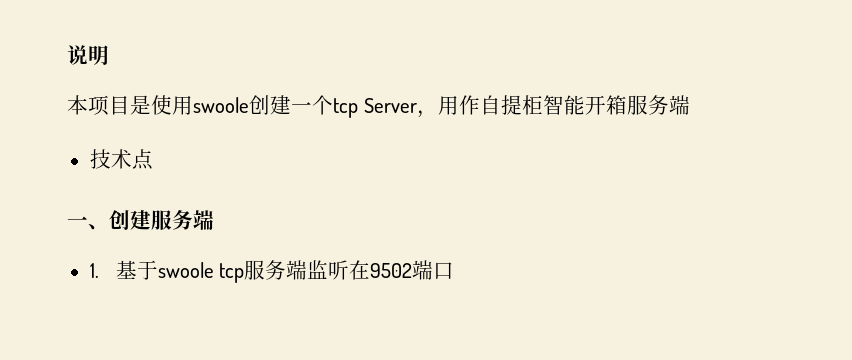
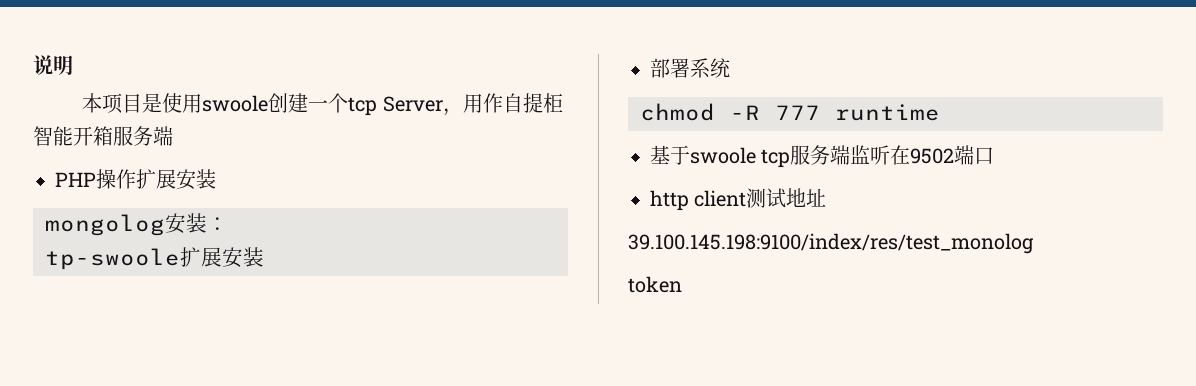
[89,149,153,170] [67,210,214,230] [89,263,99,278] 技术点 // 一、创建服务端 // 1. -> [55,169,216,190] [45,213,228,236] [45,247,264,270] [650,58,730,78] [640,103,940,121] PHP操作扩展安装 // mongolog安装： // tp-swoole扩展安装 // 部署系统 // chmod -R 777 runtime //
(455, 271) none -> [650,188,827,211] [628,233,1034,254] [628,276,682,293] // http client测试地址 // 39.100.145.198:9100/index/res/test_monolog // token

